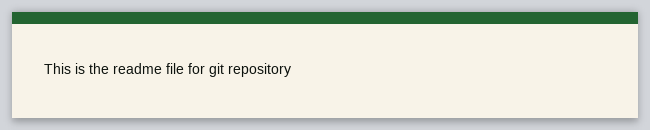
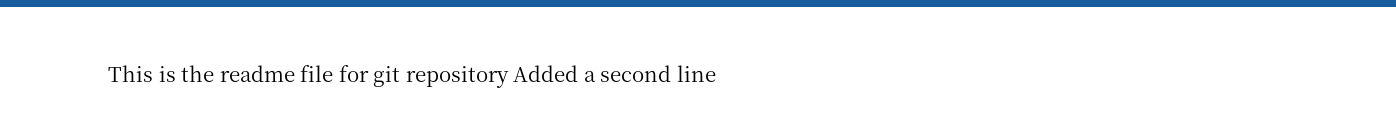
(291, 70) none -> [513,65,716,82] Added a second line

